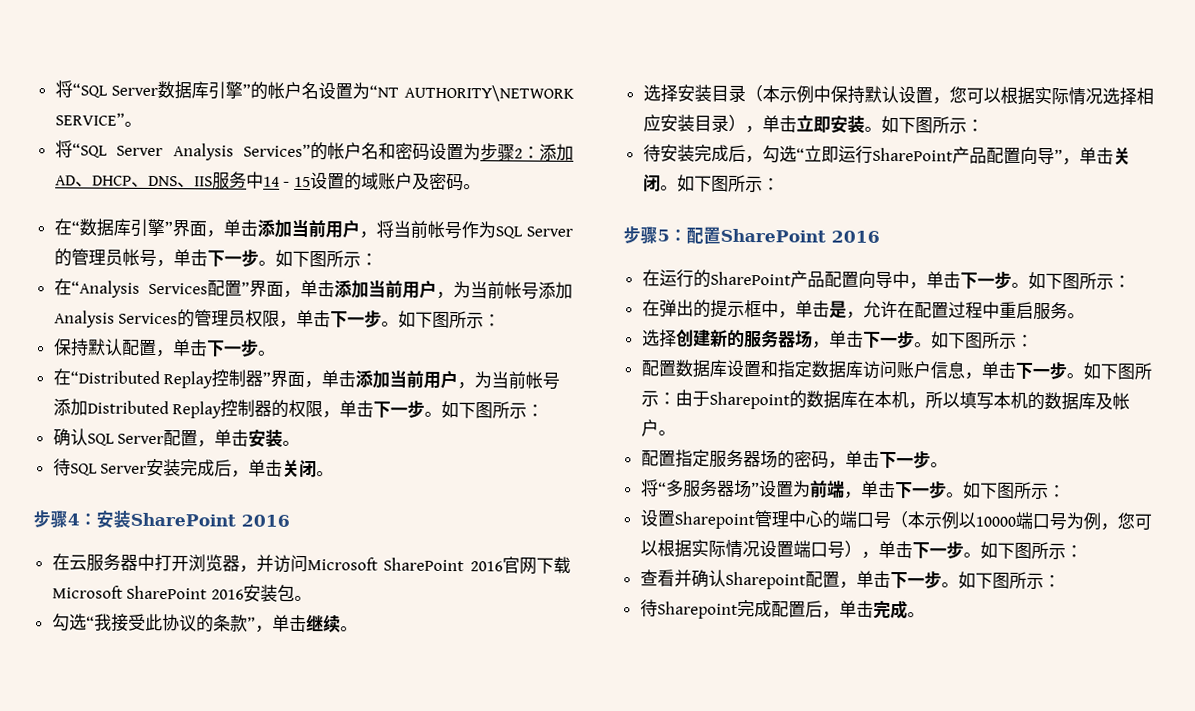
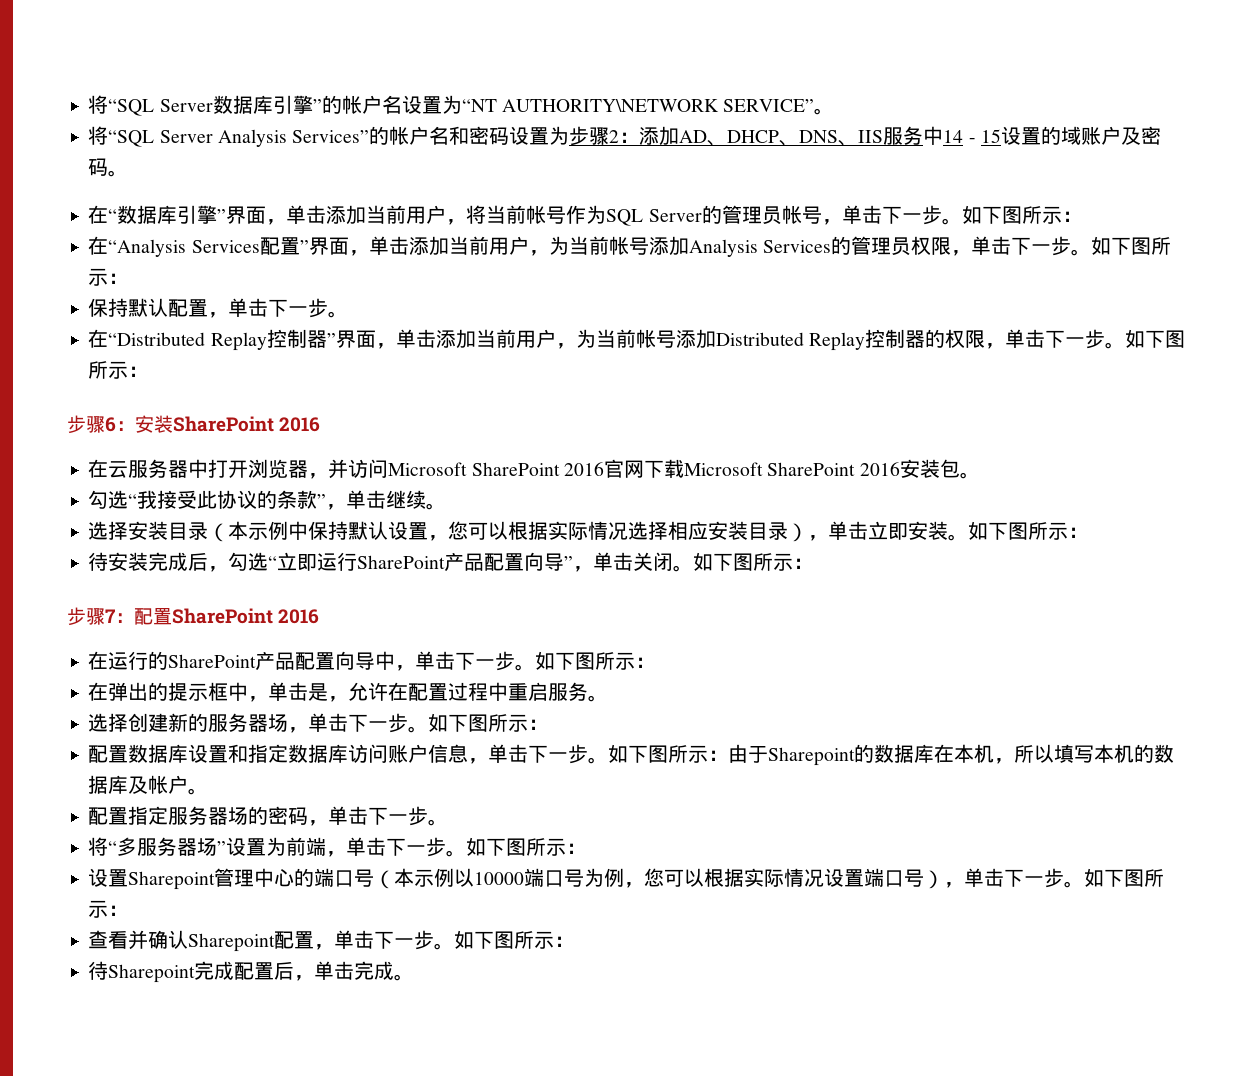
[52,428,301,448] [52,458,335,478] [33,510,80,529] // 确认SQL Server配置，单击安装。 // 待SQL Server安装完成后，单击关闭。 // 步骤4 -> [67,415,116,434] // 步骤6
[657,229,670,242] 5 -> [105,609,115,623] 7

